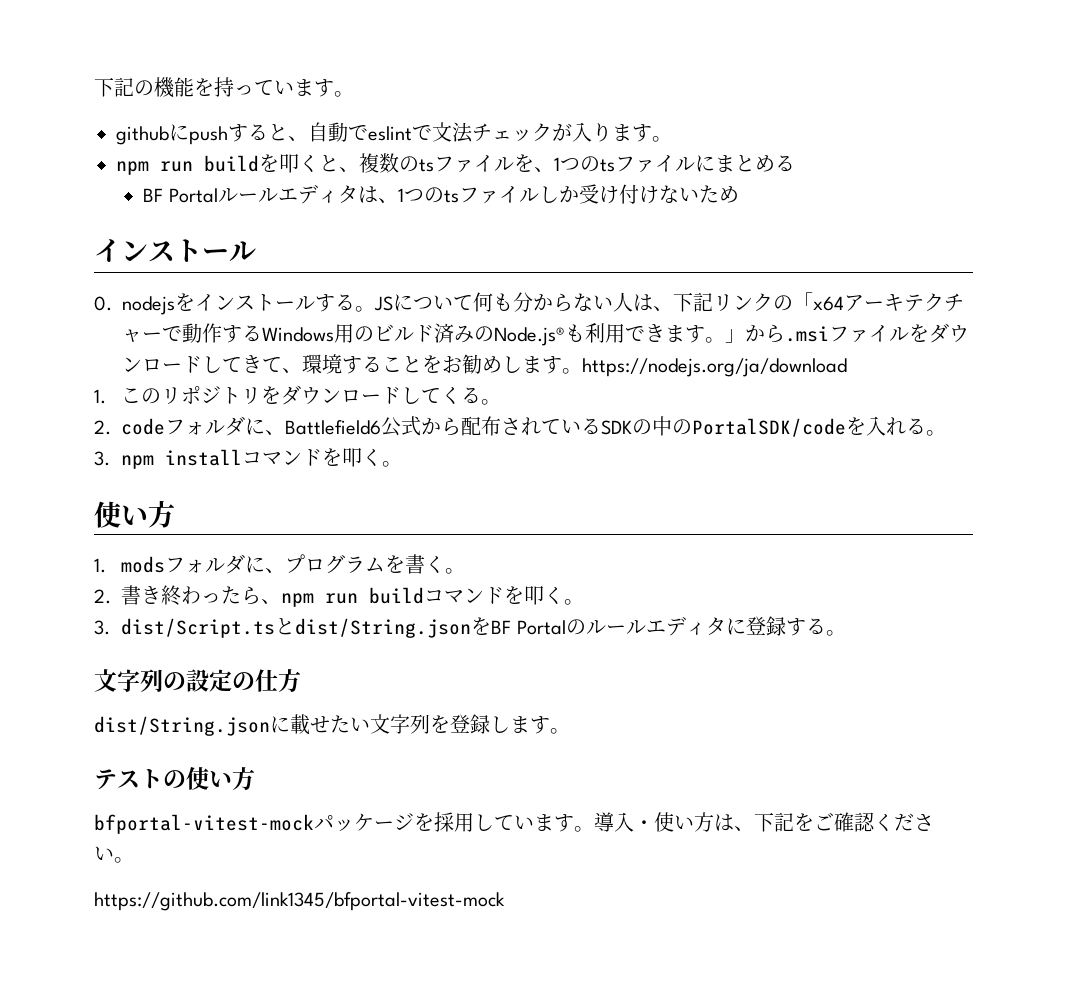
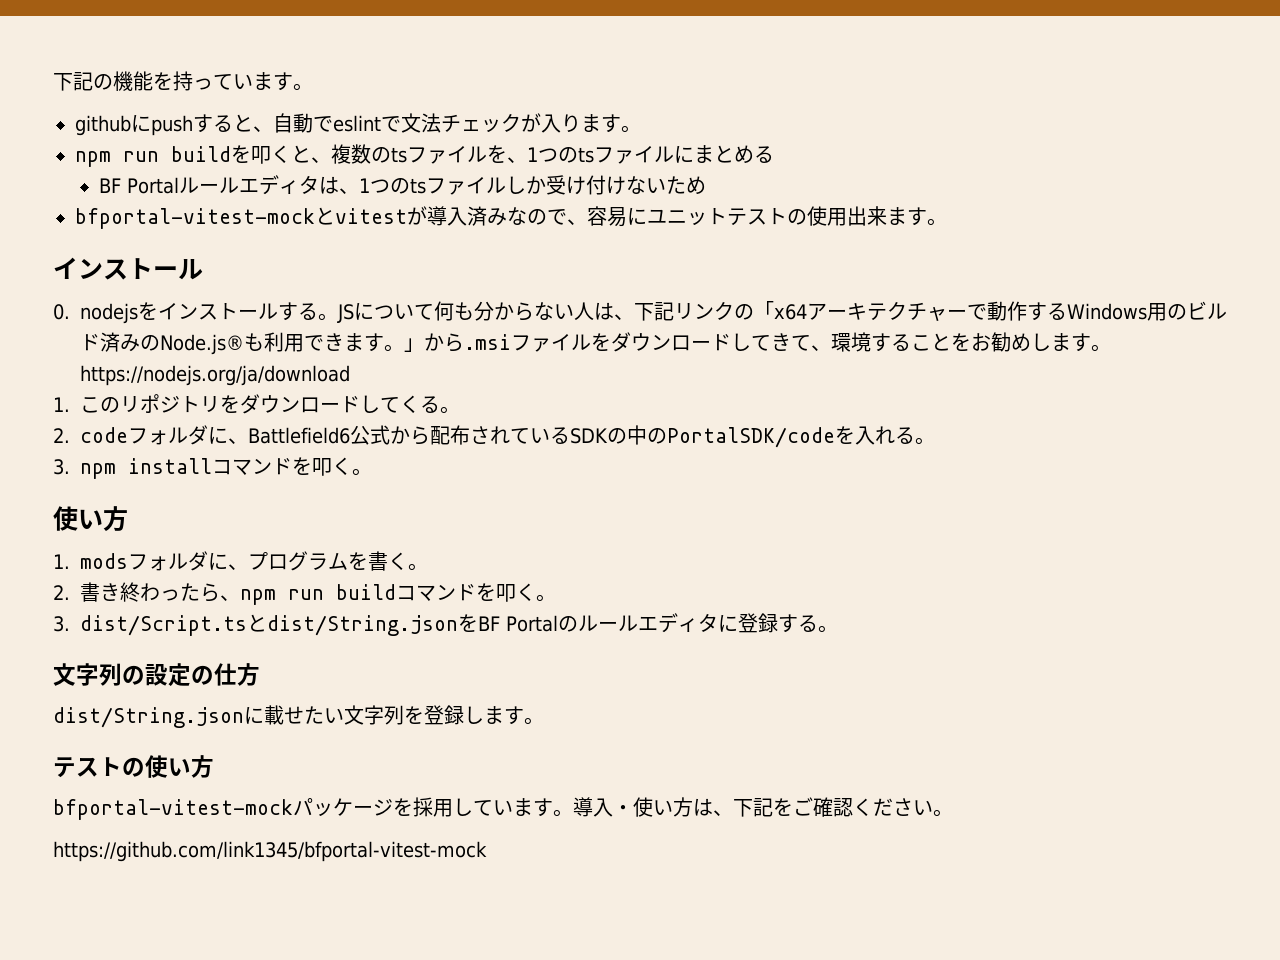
(739, 194) none -> [75,206,947,229] // bfportal-vitest-mockとvitestが導入済みなので、容易にユニットテストの使用出来ます。

